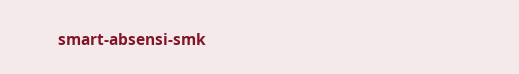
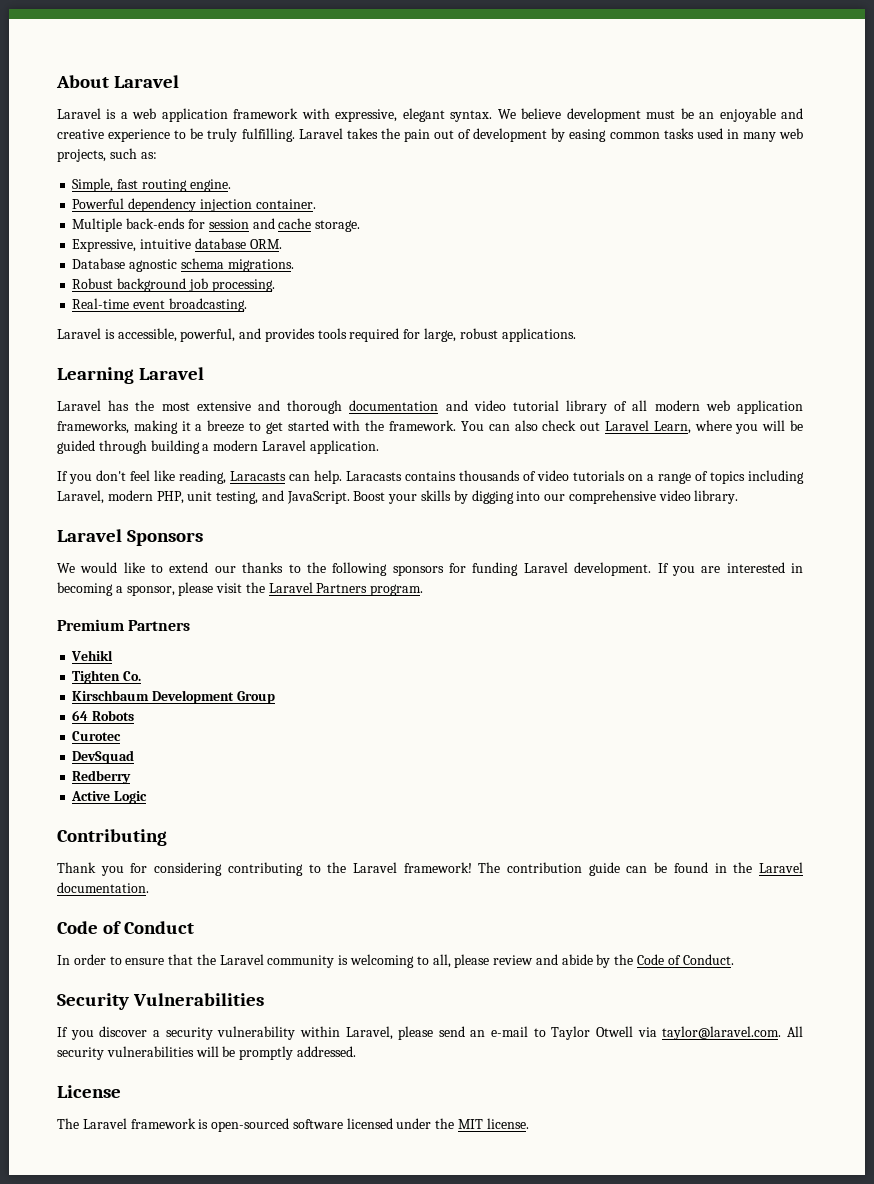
[58,33,206,45] smart-absensi-smk -> [56,75,180,88] [57,108,804,122] [57,128,804,142] [57,148,157,162] [72,178,231,192] [72,198,316,212] [72,218,361,232] [72,238,282,252] [72,258,294,272] [72,278,275,292] [72,298,247,312] [57,328,576,342] [57,367,205,384] [57,400,803,414] [57,420,804,434] [57,440,379,454] [57,470,804,484] [57,490,739,504] [57,529,204,546] [57,562,803,576] [57,582,424,596] [57,619,191,631] [71,650,114,661] [72,670,142,684] [72,690,275,704] [72,710,135,721] [72,731,122,741] [72,750,135,764] [72,770,132,784] [71,791,148,804] [57,829,167,846] [57,862,804,876] [57,882,149,893] [57,921,195,934] [57,954,734,968] [57,993,265,1010] [57,1026,803,1040] [57,1046,356,1060] [57,1085,121,1098] [57,1118,529,1132] About Laravel // Laravel is a web application framework with expressive, elegant syntax. We believe development must be an enjoyable and creative experience to be truly fulfilling. Laravel takes the pain out of development by easing common tasks used in many web projects, such as: // Simple, fast routing engine. // Powerful dependency injection container. // Multiple back-ends for session and cache storage. // Expressive, intuitive database ORM. // Database agnostic schema migrations. // Robust background job processing. // Real-time event broadcasting. // Laravel is accessible, powerful, and provides tools required for large, robust applications. // Learning Laravel // Laravel has the most extensive and thorough documentation and video tutorial library of all modern web application frameworks, making it a breeze to get started with the framework. You can also check out Laravel Learn, where you will be guided through building a modern Laravel application. // If you don't feel like reading, Laracasts can help. Laracasts contains thousands of video tutorials on a range of topics including Laravel, modern PHP, unit testing, and JavaScript. Boost your skills by digging into our comprehensive video library. // Laravel Sponsors // We would like to extend our thanks to the following sponsors for funding Laravel development. If you are interested in becoming a sponsor, please visit the Laravel Partners program. // Premium Partners // Vehikl // Tighten Co. // Kirschbaum Development Group // 64 Robots // Curotec // DevSquad // Redberry // Active Logic // Contributing // Thank you for considering contributing to the Laravel framework! The contribution guide can be found in the Laravel documentation. // Code of Conduct // In order to ensure that the Laravel community is welcoming to all, please review and abide by the Code of Conduct. // Security Vulnerabilities // If you discover a security vulnerability within Laravel, please send an e-mail to Taylor Otwell via taylor@laravel.com. All security vulnerabilities will be promptly addressed. // License // The Laravel framework is open-sourced software licensed under the MIT license.

